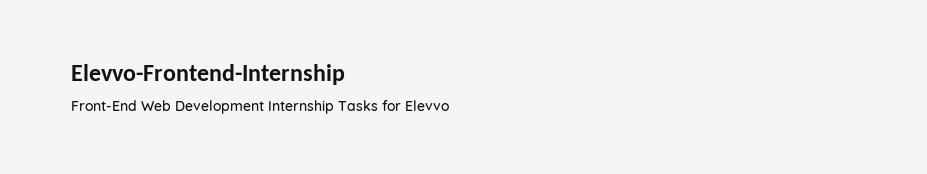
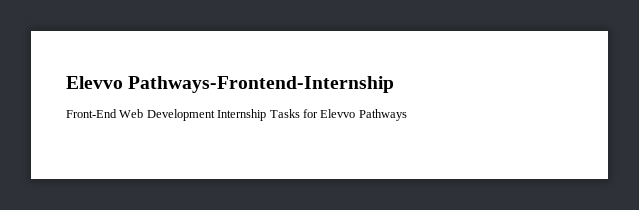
[71,64,345,85] Elevvo-Frontend-Internship -> [66,76,395,93] Elevvo Pathways-Frontend-Internship
(449, 105) none -> [358,109,407,121] Pathways

